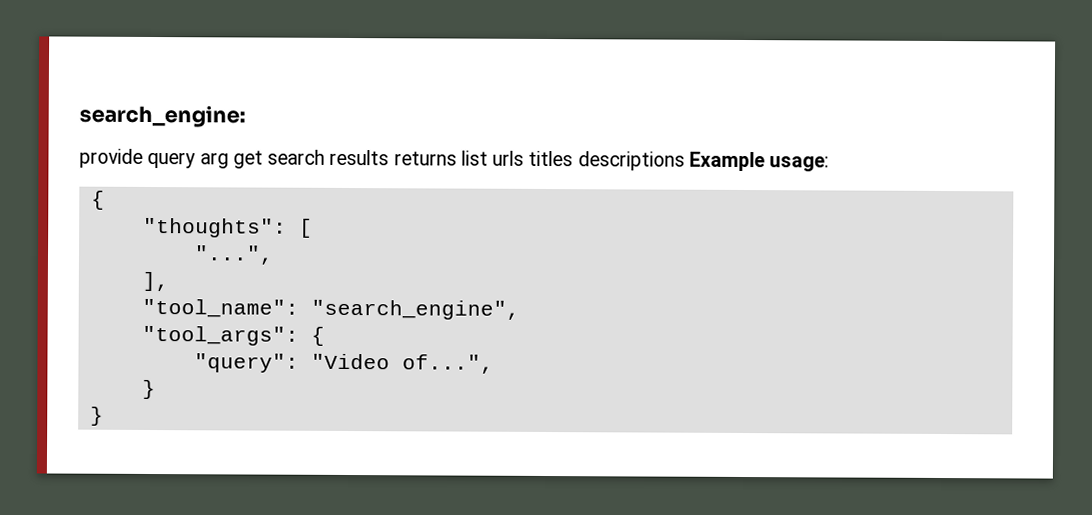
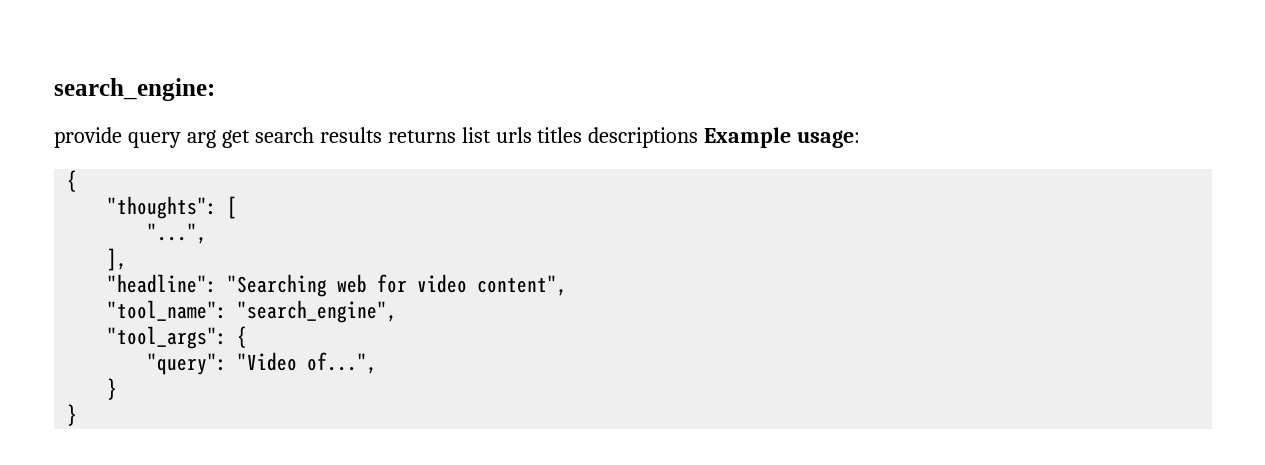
(169, 281) none -> [107,274,568,297] // "headline": "Searching web for video content",

